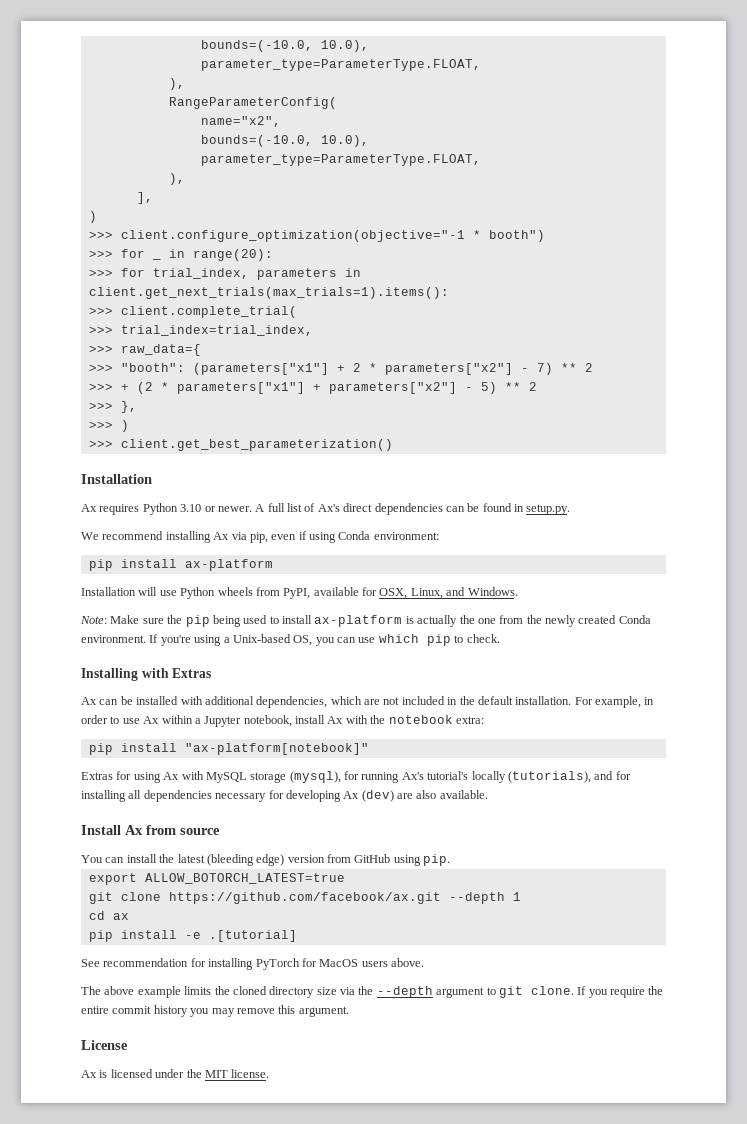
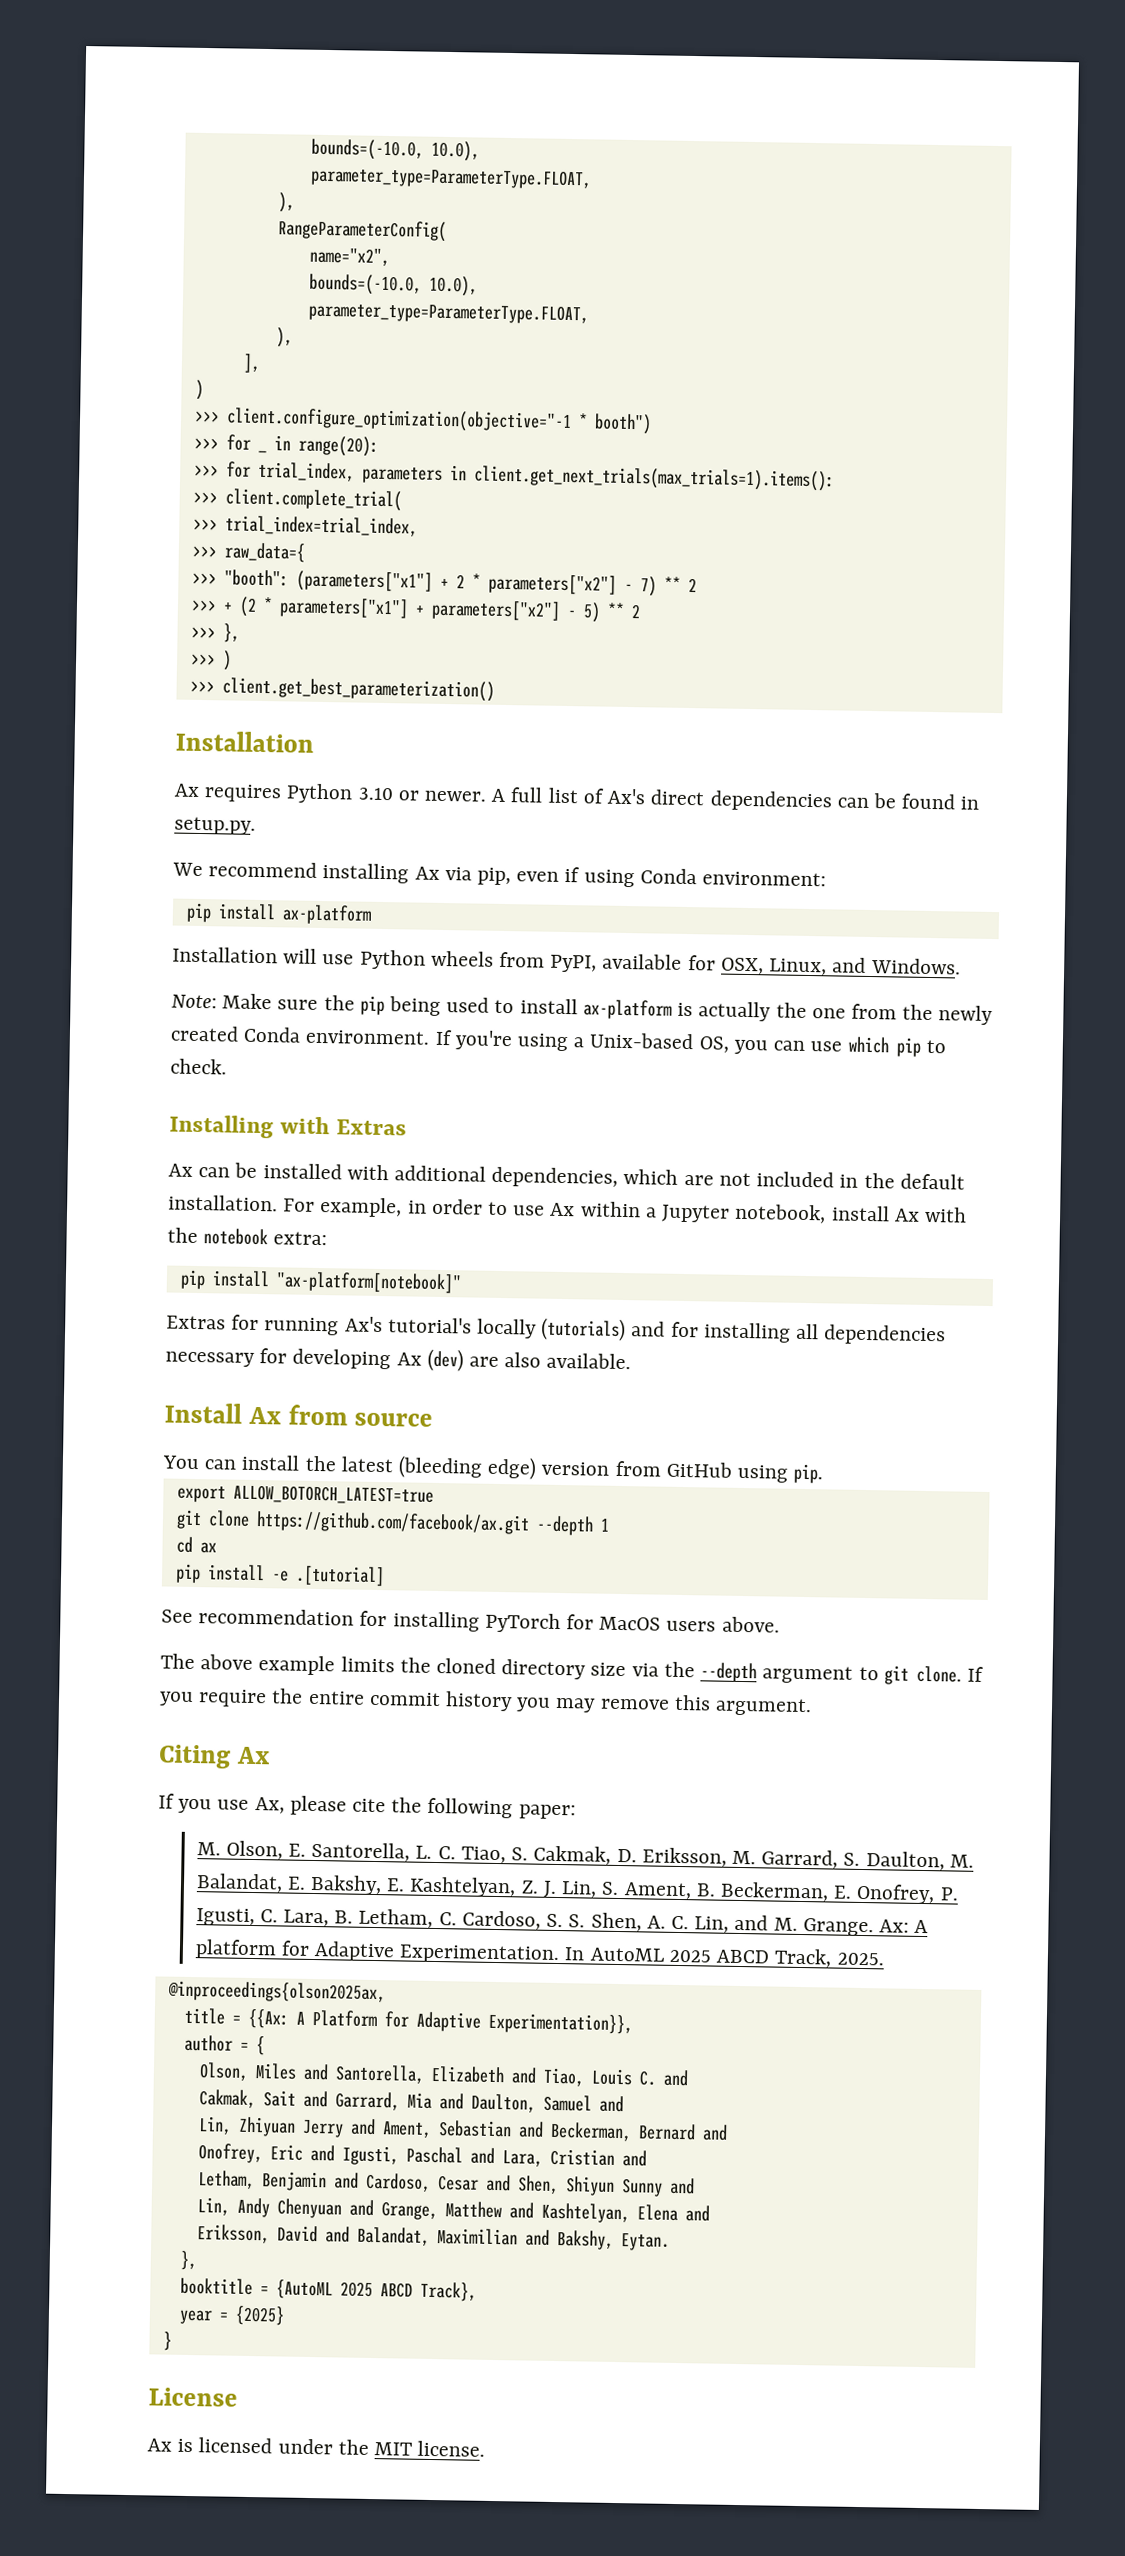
[133,771,359,783] using Ax with MySQL storage (mysql), for -> (260, 1322) none
[507,771,591,783] (tutorials), -> [540,1317,627,1342] (tutorials)
(349, 1011) none -> [158,1744,270,1769] [158,1793,576,1820] [196,1840,974,1871] [195,1873,959,1905] [195,1908,929,1937] [194,1939,884,1968] [167,1980,386,2004] [183,2007,633,2035] [183,2034,265,2056] [198,2062,689,2087] [198,2089,624,2113] [197,2116,728,2142] [197,2143,647,2167] [197,2170,695,2197] [196,2197,710,2224] [196,2224,670,2251] [179,2250,197,2271] [179,2277,477,2302] [178,2305,285,2326] [162,2331,172,2351] // Citing Ax // If you use Ax, please cite the following paper: // M. Olson, E. Santorella, L. C. Tiao, S. Cakmak, D. Eriksson, M. Garrard, S. Daulton, M. Balandat, E. Bakshy, E. Kashtelyan, Z. J. Lin, S. Ament, B. Beckerman, E. Onofrey, P. Igusti, C. Lara, B. Letham, C. Cardoso, S. S. Shen, A. C. Lin, and M. Grange. Ax: A platform for Adaptive Experimentation. In AutoML 2025 ABCD Track, 2025. // @inproceedings{olson2025ax, // title = {{Ax: A Platform for Adaptive Experimentation}}, // author = { // Olson, Miles and Santorella, Elizabeth and Tiao, Louis C. and // Cakmak, Sait and Garrard, Mia and Daulton, Samuel and // Lin, Zhiyuan Jerry and Ament, Sebastian and Beckerman, Bernard and // Onofrey, Eric and Igusti, Paschal and Lara, Cristian and // Letham, Benjamin and Cardoso, Cesar and Shen, Shiyun Sunny and // Lin, Andy Chenyuan and Grange, Matthew and Kashtelyan, Elena and // Eriksson, David and Balandat, Maximilian and Bakshy, Eytan. // }, // booktitle = {AutoML 2025 ABCD Track}, // year = {2025} // }

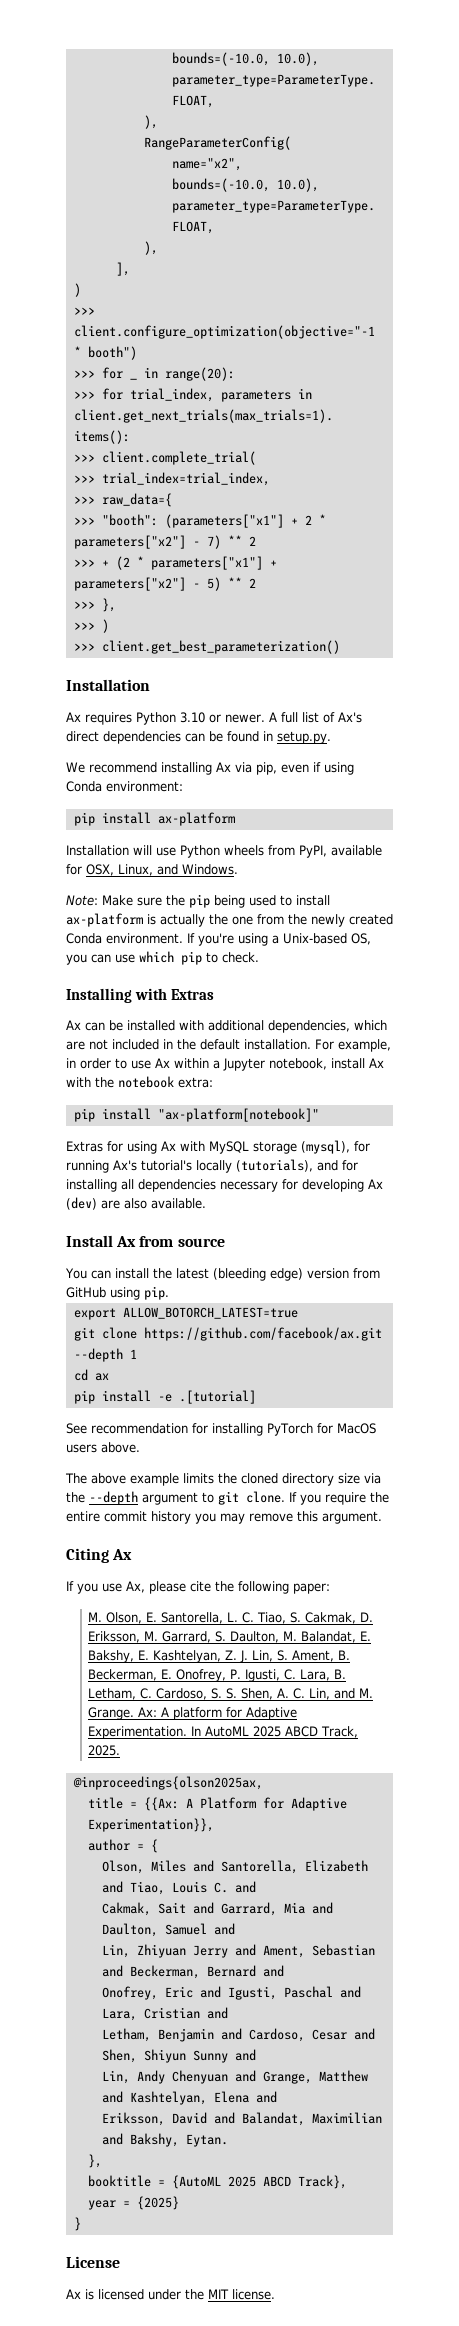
(260, 1322) none -> [127,1140,370,1154] using Ax with MySQL storage (mysql), for
[540,1317,627,1342] (tutorials) -> [236,1159,313,1172] (tutorials),

